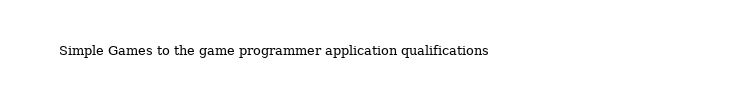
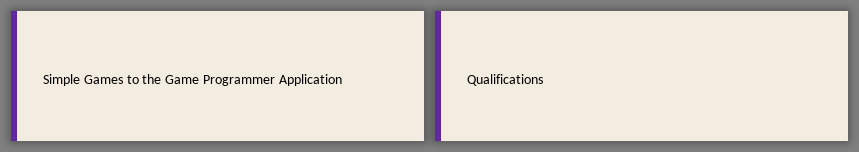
[199,45,489,58] game programmer application qualifications -> [165,74,543,86] Game Programmer Application Qualifications

